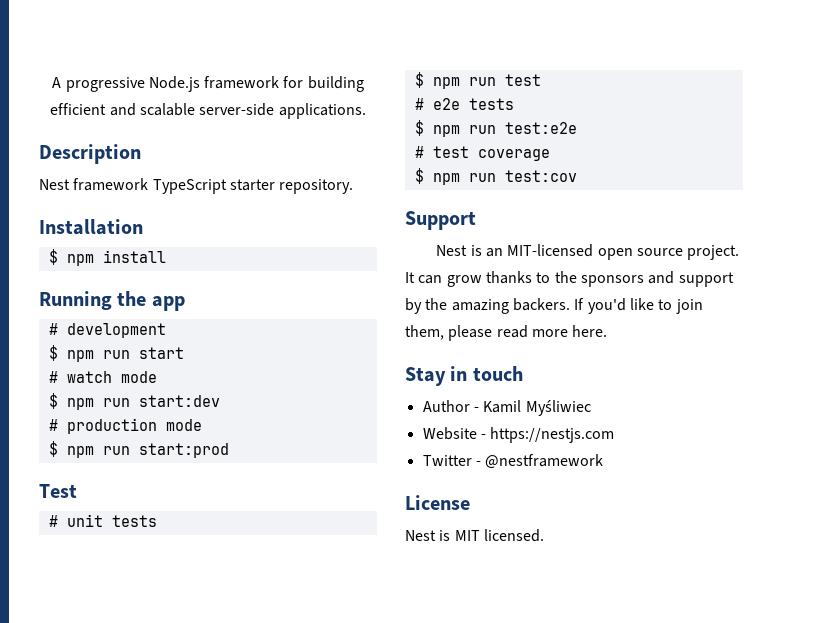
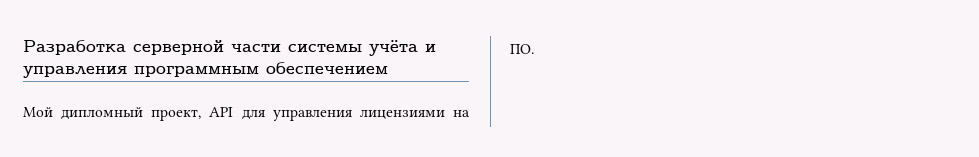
[52,76,364,92] [50,103,366,119] [39,144,141,164] [39,178,354,194] [39,219,143,235] [48,249,166,266] [39,291,185,311] [48,323,166,338] [48,345,184,362] [48,371,157,383] [48,393,220,410] [48,418,202,434] [48,441,229,458] [39,484,77,498] [48,514,157,527] [414,72,541,89] [414,98,514,110] [414,120,577,137] [414,146,550,161] [414,168,577,185] [405,211,476,230] [436,244,740,260] [405,271,734,287] [405,298,703,314] [405,325,608,341] [405,366,523,386] [422,400,591,416] [422,427,615,443] [422,454,604,469] [405,495,470,510] [405,529,544,542] A progressive Node.js framework for building efficient and scalable server-side applications. // Description // Nest framework TypeScript starter repository. // Installation // $ npm install // Running the app // # development // $ npm run start // # watch mode // $ npm run start:dev // # production mode // $ npm run start:prod // Test // # unit tests // $ npm run test // # e2e tests // $ npm run test:e2e // # test coverage // $ npm run test:cov // Support // Nest is an MIT-licensed open source project. It can grow thanks to the sponsors and support by the amazing backers. If you'd like to join them, please read more here. // Stay in touch // Author - Kamil Myśliwiec // Website - https://nestjs.com // Twitter - @nestframework // License // Nest is MIT licensed. -> [23,40,436,56] [23,62,388,78] [23,107,470,121] [510,44,534,54] Разработка серверной части системы учёта и управления программным обеспечением // Мой дипломный проект, API для управления лицензиями на ПО.

